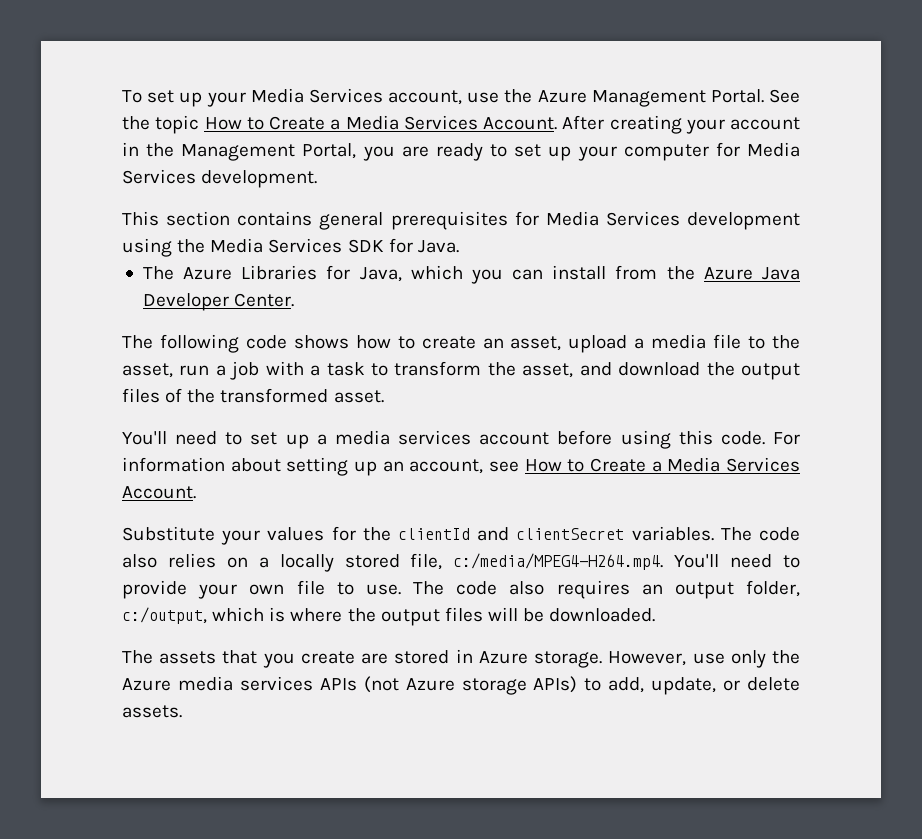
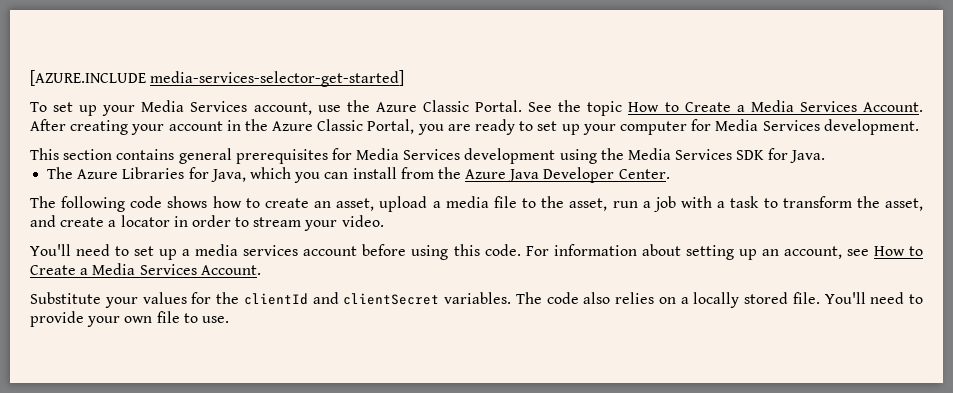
(122, 96) none -> [30,70,405,87] [AZURE.INCLUDE media-services-selector-get-started] //
[591,90,706,107] Management -> [422,100,469,112] Classic
[181,144,296,161] Management -> [272,119,364,131] Azure Classic
[618,362,800,380] [122,388,384,403] download the output files of the transformed asset. -> [60,215,384,231] create a locator in order to stream your video.
[410,553,664,570] file, c:/media/MPEG4-H264.mp4. -> [792,292,820,304] file.
[412,580,800,599] [122,607,656,626] [122,649,801,668] [122,676,800,695] [122,705,182,718] The code also requires an output folder, c:/output, which is where the output files will be downloaded. // The assets that you create are stored in Azure storage. However, use only the Azure media services APIs (not Azure storage APIs) to add, update, or delete assets. -> (229, 319) none

